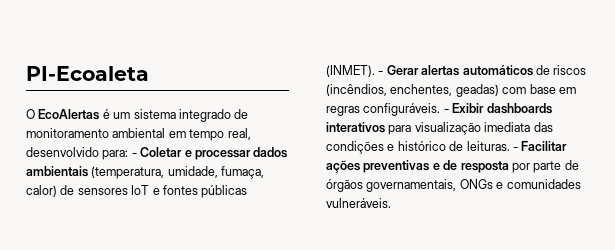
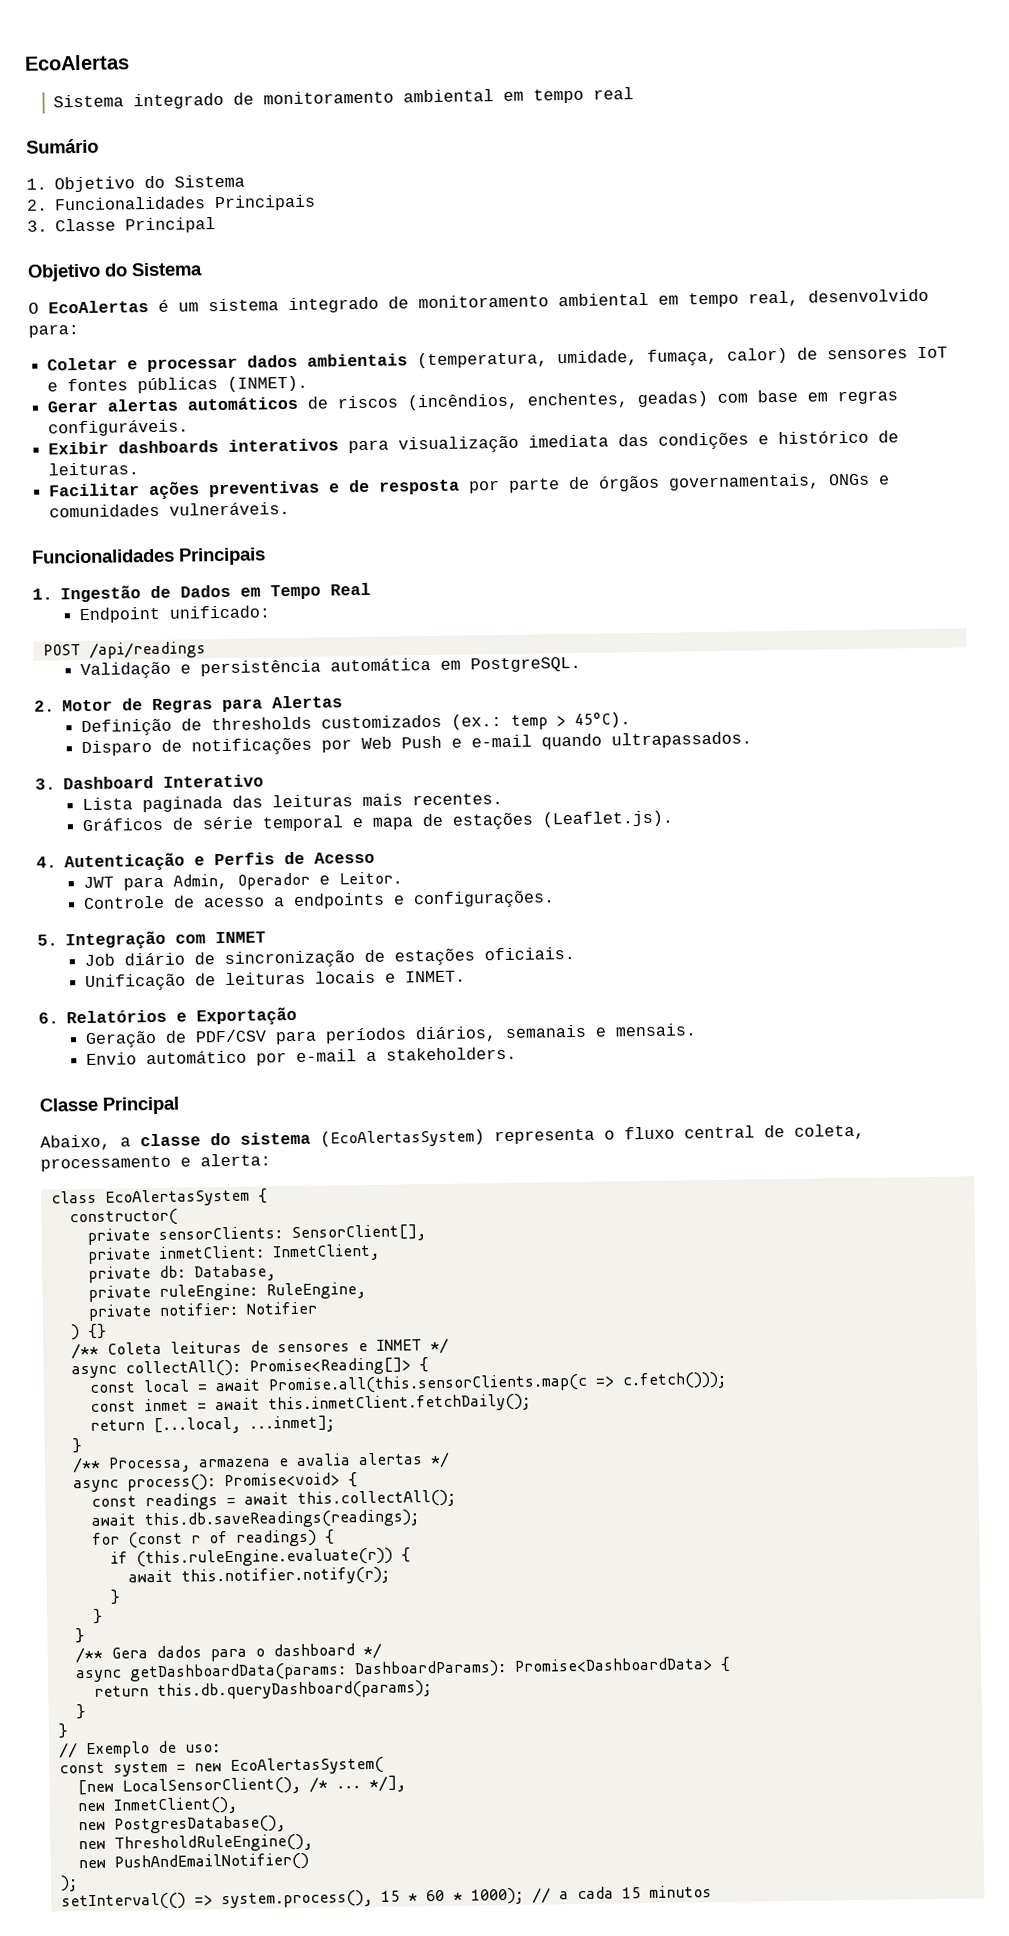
[26,66,149,81] PI-Ecoaleta -> [24,54,130,71] [53,87,635,110] [26,138,99,154] [26,174,246,193] [26,194,317,212] [27,217,217,234] [27,262,203,282] EcoAlertas // Sistema integrado de monitoramento ambiental em tempo real // Sumário // 1. Objetivo do Sistema // 2. Funcionalidades Principais // 3. Classe Principal // Objetivo do Sistema
[131,153,137,157] - -> (79, 331) //
[378,71,384,75] - -> (309, 383) //
[443,109,449,113] - -> (190, 428) //
[512,147,518,151] - -> (140, 469) //
(391, 203) none -> [31,547,266,566] [32,582,372,603] [78,605,270,624] [42,641,206,659] [79,656,581,680] [34,695,344,714] [80,712,631,737] [80,731,752,757] [35,774,265,790] [81,793,503,813] [81,810,673,832] [36,851,376,872] [82,871,403,891] [82,890,555,910] [37,930,267,950] [83,946,575,969] [84,970,466,992] [38,1006,298,1026] [84,1023,696,1049] [85,1046,517,1066] [39,1096,180,1115] [40,1123,865,1151] [40,1153,271,1172] [50,1188,268,1207] [68,1208,178,1227] [86,1224,426,1246] [86,1243,380,1265] [87,1264,276,1284] [87,1282,366,1302] [87,1301,317,1321] [70,1323,107,1341] [70,1337,449,1360] [70,1357,429,1379] [88,1371,727,1395] [89,1393,531,1414] [89,1415,335,1435] [71,1438,82,1454] [71,1451,450,1474] [72,1472,358,1493] [90,1489,456,1511] [90,1509,419,1530] [91,1529,335,1549] [109,1547,411,1568] [127,1566,390,1586] [109,1589,121,1605] [92,1608,103,1624] [74,1628,85,1644] [74,1642,382,1664] [75,1656,731,1683] [93,1680,432,1701] [75,1704,86,1720] [57,1723,68,1739] [58,1740,221,1759] [58,1756,384,1777] [76,1775,406,1796] [76,1796,238,1815] [77,1815,286,1834] [77,1833,313,1853] [77,1852,309,1872] [59,1875,78,1892] [60,1885,712,1911] // Funcionalidades Principais // 1. Ingestão de Dados em Tempo Real // Endpoint unificado: // POST /api/readings // Validação e persistência automática em PostgreSQL. // 2. Motor de Regras para Alertas // Definição de thresholds customizados (ex.: temp > 45°C). // Disparo de notificações por Web Push e e-mail quando ultrapassados. // 3. Dashboard Interativo // Lista paginada das leituras mais recentes. // Gráficos de série temporal e mapa de estações (Leaflet.js). // 4. Autenticação e Perfis de Acesso // JWT para Admin, Operador e Leitor. // Controle de acesso a endpoints e configurações. // 5. Integração com INMET // Job diário de sincronização de estações oficiais. // Unificação de leituras locais e INMET. // 6. Relatórios e Exportação // Geração de PDF/CSV para períodos diários, semanais e mensais. // Envio automático por e-mail a stakeholders. // Classe Principal // Abaixo, a classe do sistema (EcoAlertasSystem) representa o fluxo central de coleta, processamento e alerta: // class EcoAlertasSystem { // constructor( // private sensorClients: SensorClient[], // private inmetClient: InmetClient, // private db: Database, // private ruleEngine: RuleEngine, // private notifier: Notifier // ) {} // /** Coleta leituras de sensores e INMET */ // async collectAll(): Promise<Reading[]> { // const local = await Promise.all(this.sensorClients.map(c => c.fetch())); // const inmet = await this.inmetClient.fetchDaily(); // return [...local, ...inmet]; // } // /** Processa, armazena e avalia alertas */ // async process(): Promise<void> { // const readings = await this.collectAll(); // await this.db.saveReadings(readings); // for (const r of readings) { // if (this.ruleEngine.evaluate(r)) { // await this.notifier.notify(r); // } // } // } // /** Gera dados para o dashboard */ // async getDashboardData(params: DashboardParams): Promise<DashboardData> { // return this.db.queryDashboard(params); // } // } // // Exemplo de uso: // const system = new EcoAlertasSystem( // [new LocalSensorClient(), /* ... */], // new InmetClient(), // new PostgresDatabase(), // new ThresholdRuleEngine(), // new PushAndEmailNotifier() // ); // setInterval(() => system.process(), 15 * 60 * 1000); // a cada 15 minutos

